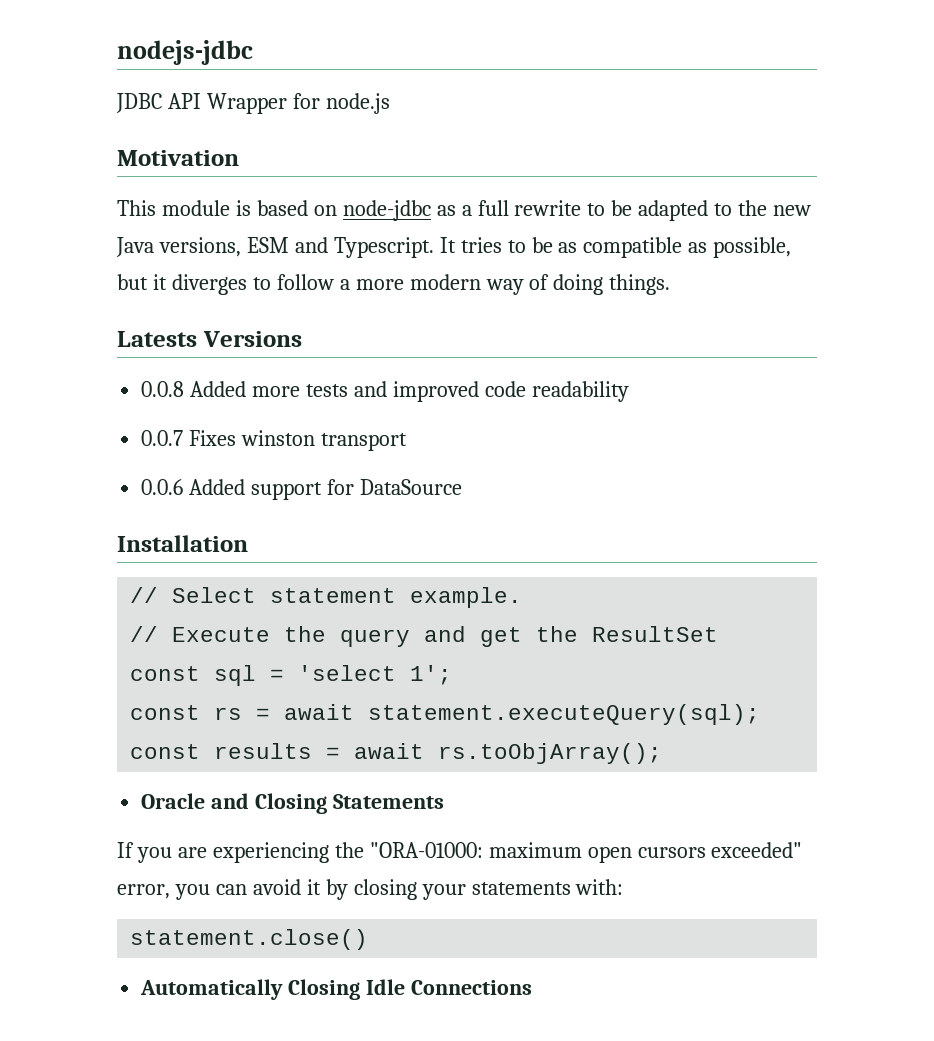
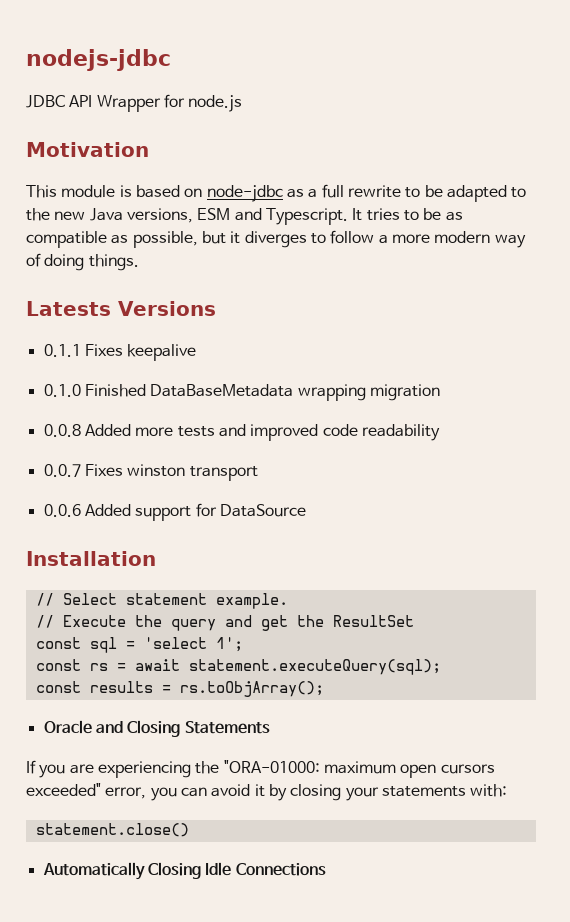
(302, 339) none -> [43,344,197,361] [43,384,440,401] // 0.1.1 Fixes keepalive // 0.1.0 Finished DataBaseMetadata wrapping migration
[354,743,425,759] await -> (171, 689) none

